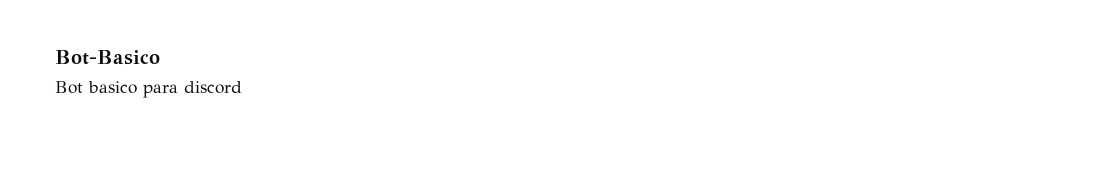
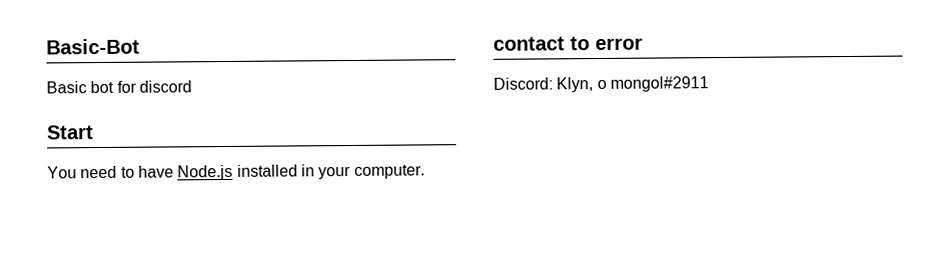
[55,50,160,65] [55,81,242,98] Bot-Basico // Bot basico para discord -> [46,38,140,55] [46,80,192,94] [46,125,94,140] [47,164,425,181] [493,36,643,51] [493,76,709,93] Basic-Bot // Basic bot for discord // Start // You need to have Node.js installed in your computer. // contact to error // Discord: Klyn, o mongol#2911

